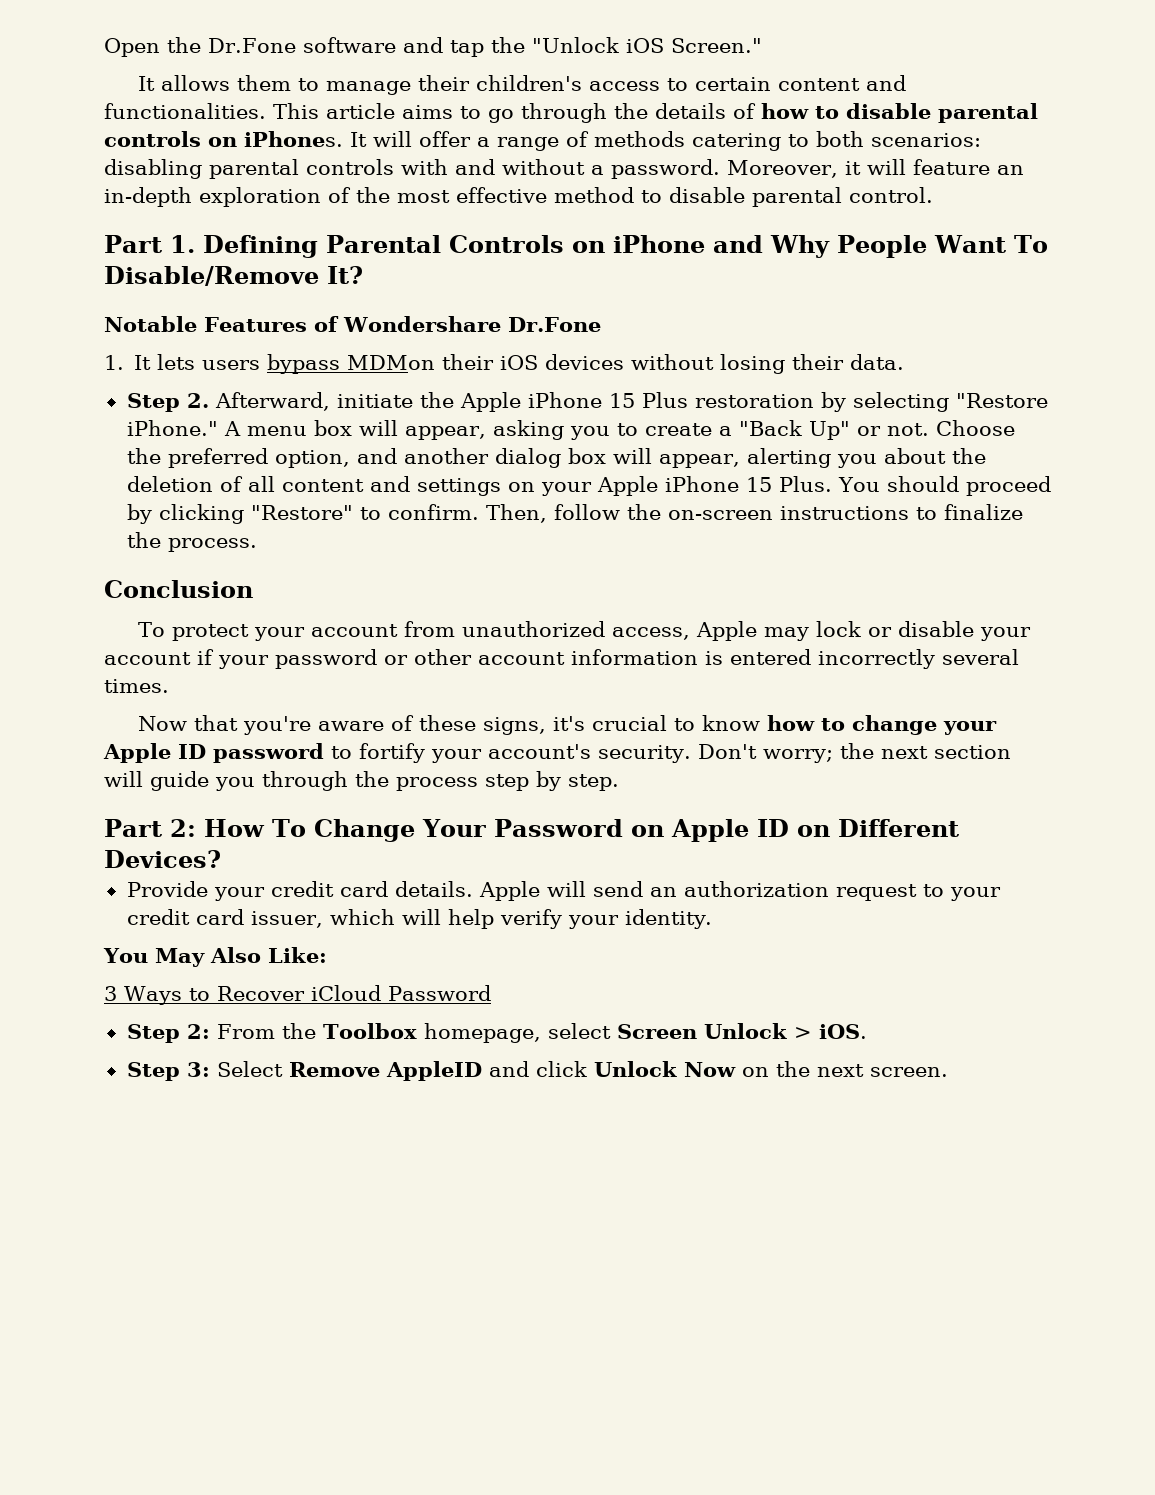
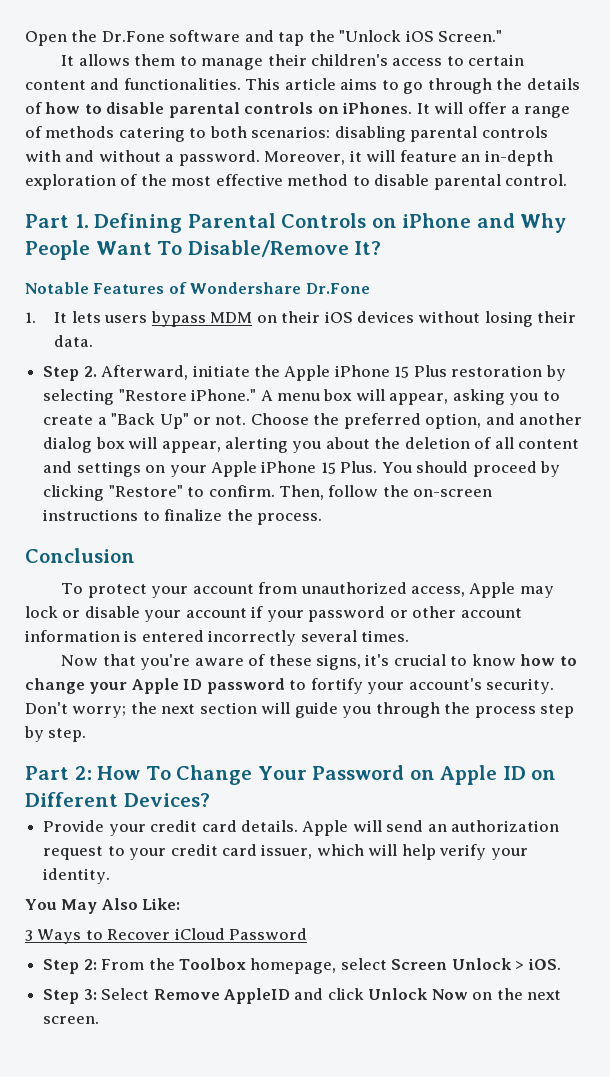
[347,355,436,370] MDMon -> [210,312,277,323] MDM on

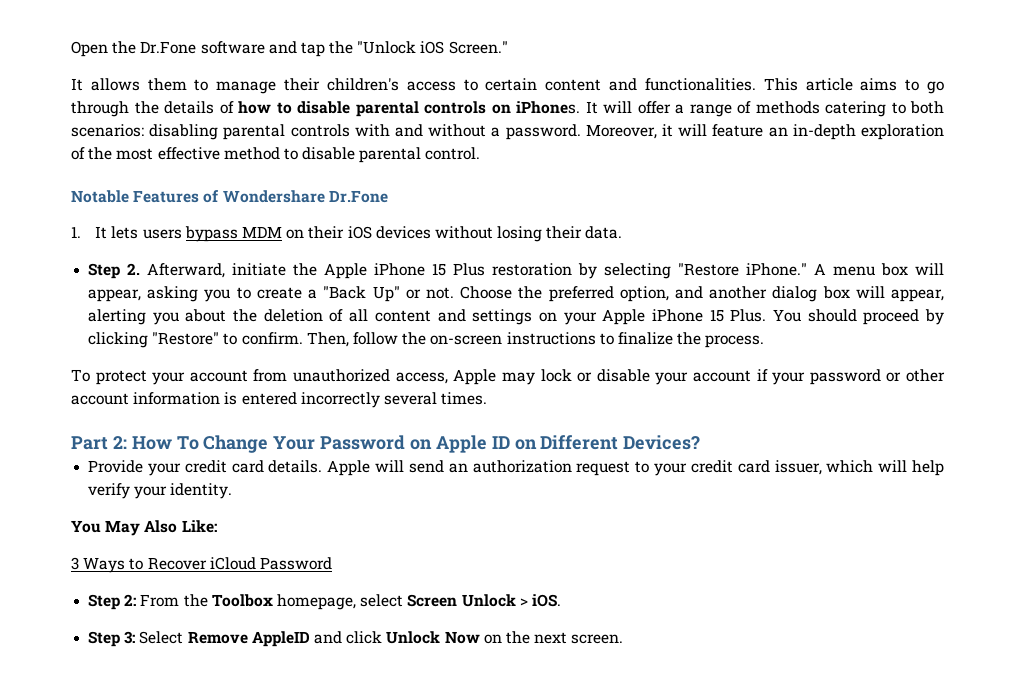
[25,213,567,233] [25,240,382,260] // Part 1. Defining Parental Controls on iPhone and Why People Want To Disable/Remove It? -> (481, 153) none
[25,548,135,563] // Conclusion -> (765, 341) none
[61,654,577,670] [25,678,555,694] [25,702,575,718] [24,726,87,742] // Now that you're aware of these signs, it's crucial to know how to change your Apple ID password to fortify your account's security. Don't worry; the next section will guide you through the process step by step. -> (488, 398) none

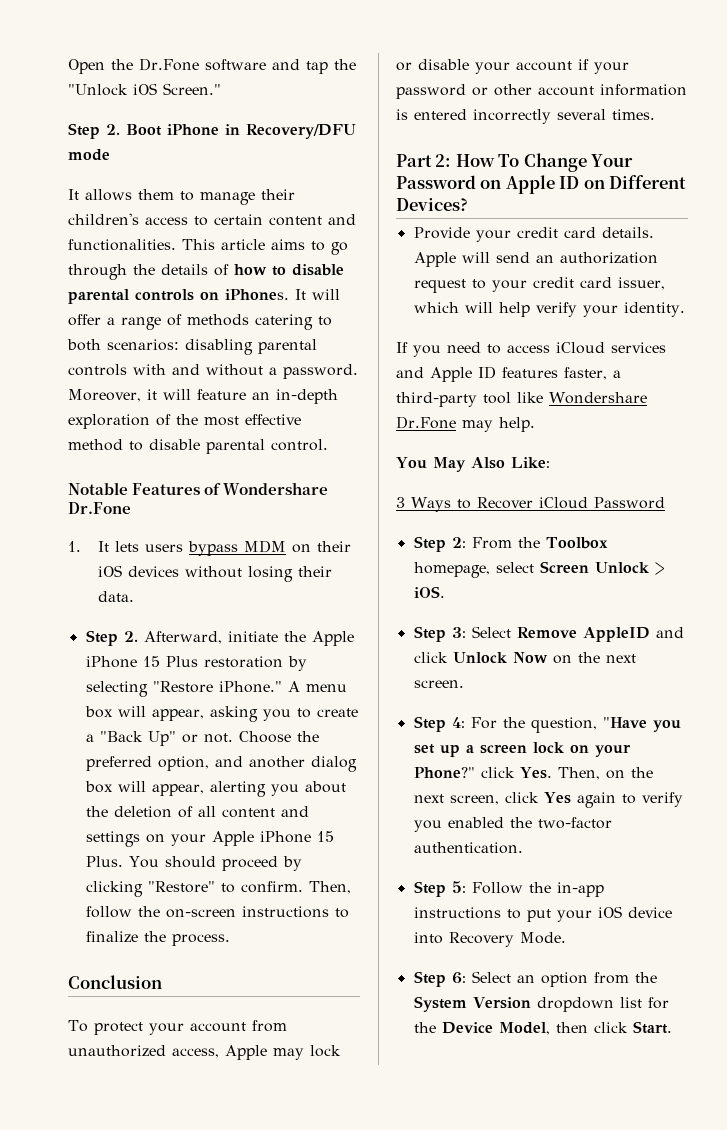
(508, 47) none -> [68,123,356,139] [68,149,110,161] // Step 2. Boot iPhone in Recovery/DFU mode
(765, 341) none -> [68,975,162,989] // Conclusion
(233, 491) none -> [396,342,666,357] [396,366,621,382] [396,392,647,407] [396,416,535,432] // If you need to access iCloud services and Apple ID features faster, a third-party tool like Wondershare Dr.Fone may help.
(624, 639) none -> [413,716,681,733] [413,742,631,757] [413,767,653,780] [413,792,683,808] [413,817,612,832] [413,842,523,854] [413,881,604,897] [413,906,672,922] [413,932,566,947] [413,971,657,987] [413,996,669,1012] [413,1021,672,1035] // Step 4: For the question, "Have you set up a screen lock on your Phone?" click Yes. Then, on the next screen, click Yes again to verify you enabled the two-factor authentication. // Step 5: Follow the in-app instructions to put your iOS device into Recovery Mode. // Step 6: Select an option from the System Version dropdown list for the Device Model, then click Start.

